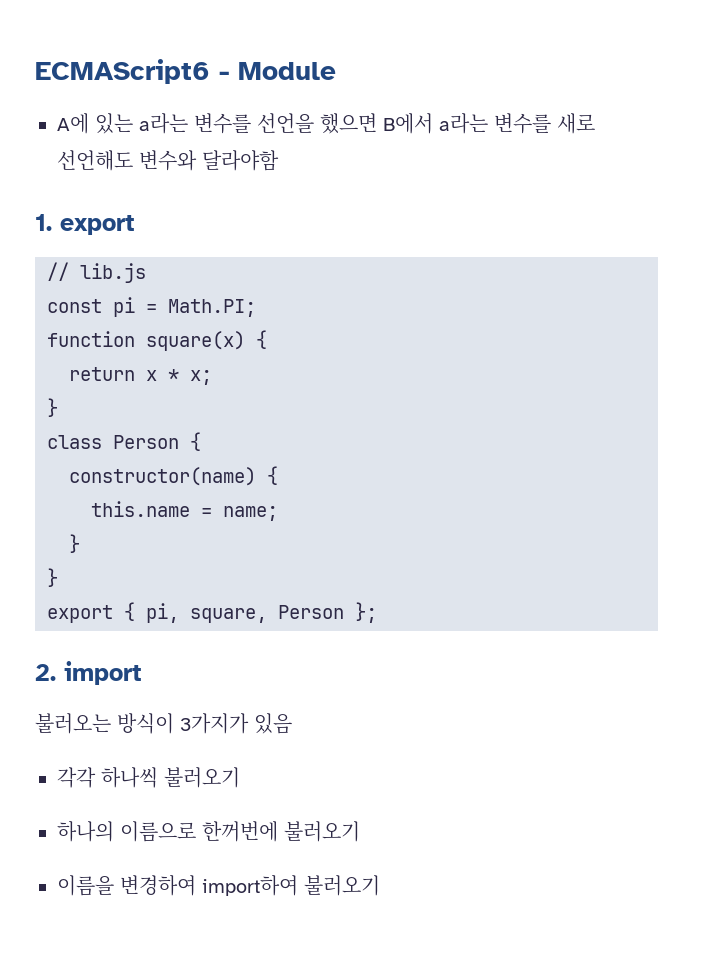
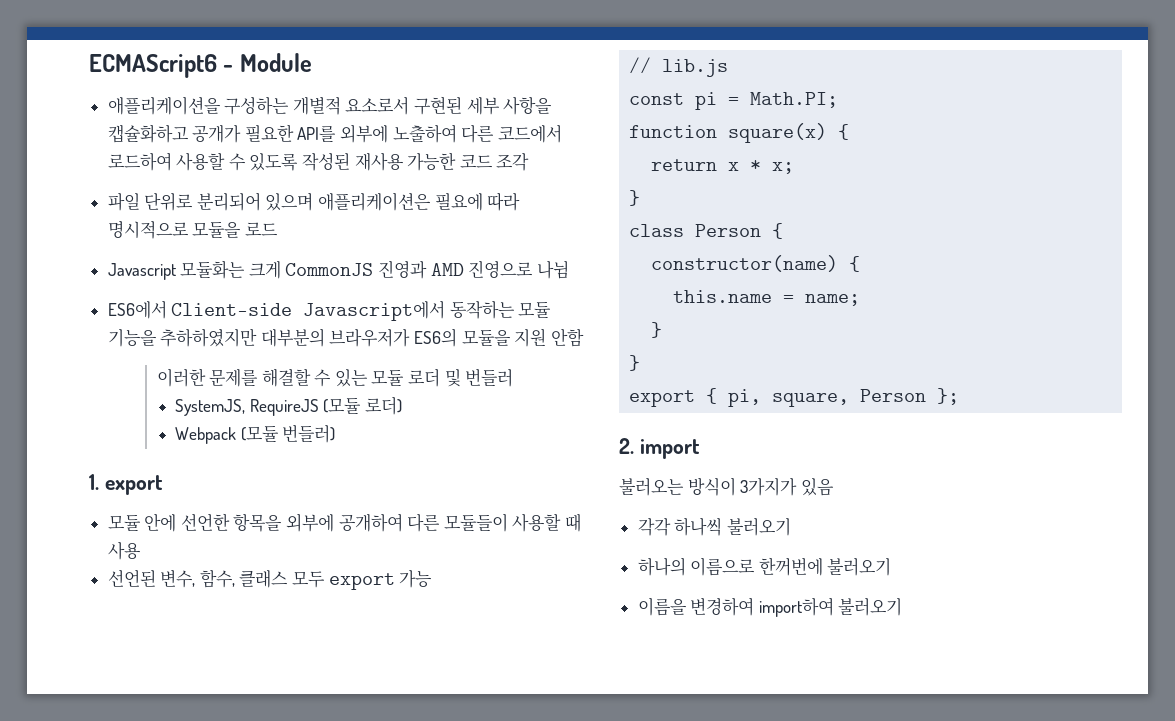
[57,113,595,134] [57,150,279,171] [35,214,134,235] A에 있는 a라는 변수를 선언을 했으면 B에서 a라는 변수를 새로 선언해도 변수와 달라야함 // 1. export -> [107,96,553,115] [107,124,562,143] [107,152,530,171] [107,192,521,211] [107,220,278,239] [107,260,569,280] [107,300,552,321] [107,328,584,347] [156,368,514,387] [175,396,402,416] [175,424,336,444] [89,474,163,495] [107,513,582,532] [107,541,141,560] [107,569,433,590] 애플리케이션을 구성하는 개별적 요소로서 구현된 세부 사항을 캡슐화하고 공개가 필요한 API를 외부에 노출하여 다른 코드에서 로드하여 사용할 수 있도록 작성된 재사용 가능한 코드 조각 // 파일 단위로 분리되어 있으며 애플리케이션은 필요에 따라 명시적으로 모듈을 로드 // Javascript 모듈화는 크게 CommonJS 진영과 AMD 진영으로 나뉨 // ES6에서 Client-side Javascript에서 동작하는 모듈 기능을 추하하였지만 대부분의 브라우저가 ES6의 모듈을 지원 안함 // 이러한 문제를 해결할 수 있는 모듈 로더 및 번들러 // SystemJS, RequireJS (모듈 로더) // Webpack (모듈 번들러) // 1. export // 모듈 안에 선언한 항목을 외부에 공개하여 다른 모듈들이 사용할 때 사용 // 선언된 변수, 함수, 클래스 모두 export 가능

